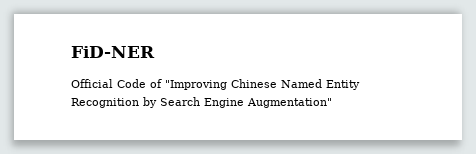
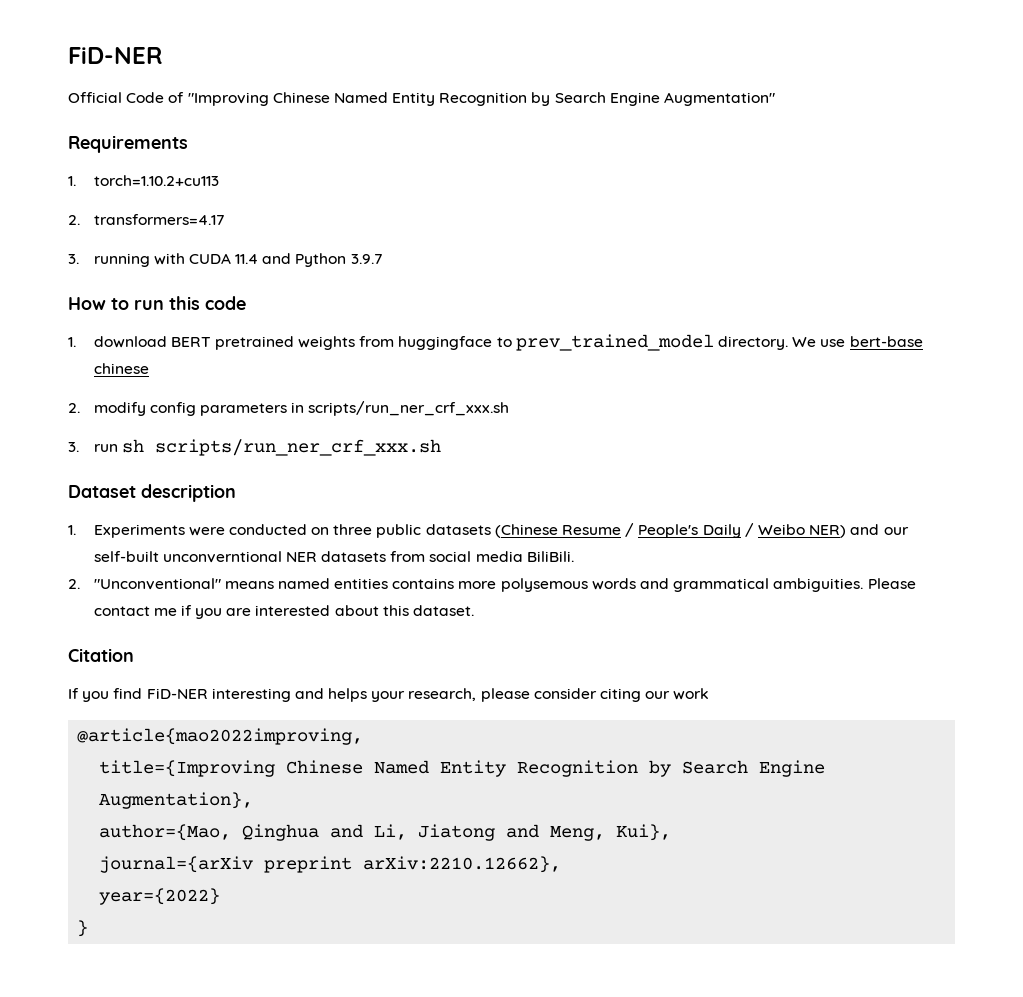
(332, 103) none -> [68,135,188,153] [68,175,219,186] [68,214,225,225] [68,253,383,267] [68,296,246,310] [68,334,923,351] [93,363,149,374] [68,401,510,416] [68,439,441,456] [68,484,236,502] [68,523,909,538] [93,551,574,563] [68,578,916,592] [93,605,475,619] [68,648,134,662] [68,688,710,702] [77,728,364,745] [99,760,826,777] [99,792,254,809] [99,824,672,841] [99,856,562,873] [99,888,221,905] [77,920,89,937] // Requirements // 1. torch=1.10.2+cu113 // 2. transformers=4.17 // 3. running with CUDA 11.4 and Python 3.9.7 // How to run this code // 1. download BERT pretrained weights from huggingface to prev_trained_model directory. We use bert-base chinese // 2. modify config parameters in scripts/run_ner_crf_xxx.sh // 3. run sh scripts/run_ner_crf_xxx.sh // Dataset description // 1. Experiments were conducted on three public datasets (Chinese Resume / People's Daily / Weibo NER) and our self-built unconverntional NER datasets from social media BiliBili. // 2. "Unconventional" means named entities contains more polysemous words and grammatical ambiguities. Please contact me if you are interested about this dataset. // Citation // If you find FiD-NER interesting and helps your research, please consider citing our work // @article{mao2022improving, // title={Improving Chinese Named Entity Recognition by Search Engine Augmentation}, // author={Mao, Qinghua and Li, Jiatong and Meng, Kui}, // journal={arXiv preprint arXiv:2210.12662}, // year={2022} // }

